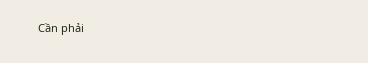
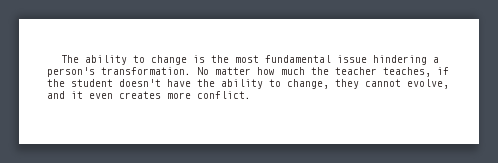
[38,23,84,35] Cần phải -> [61,55,440,65] [47,67,449,77] [47,79,449,89] [47,91,251,99] The ability to change is the most fundamental issue hindering a person's transformation. No matter how much the teacher teaches, if the student doesn't have the ability to change, they cannot evolve, and it even creates more conflict.

